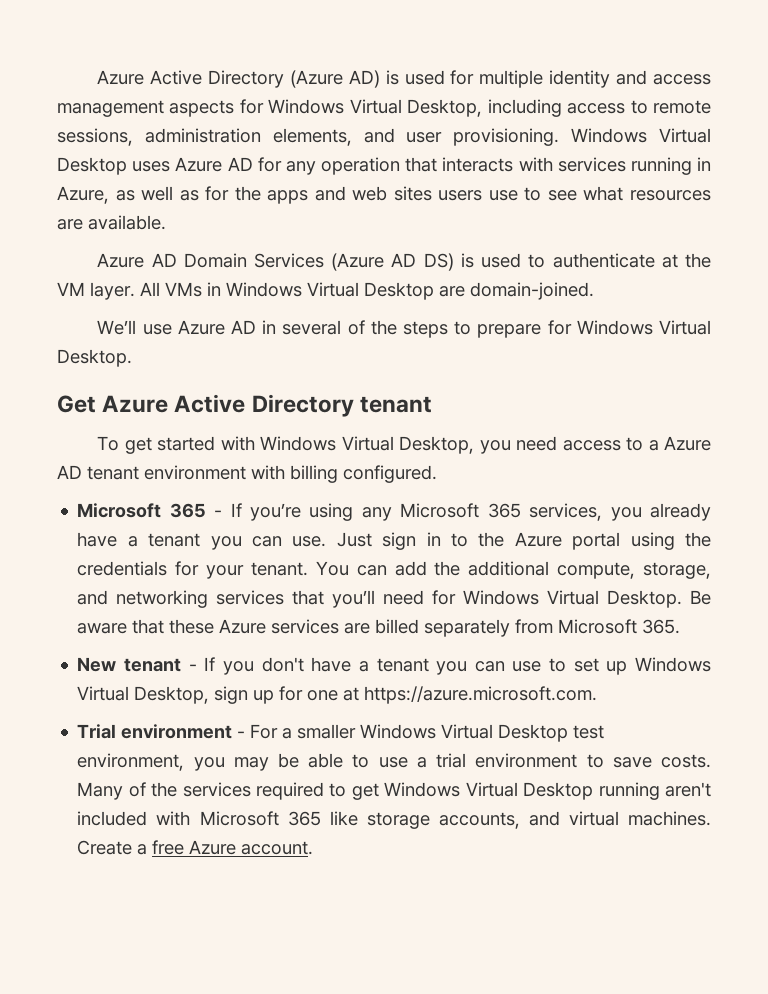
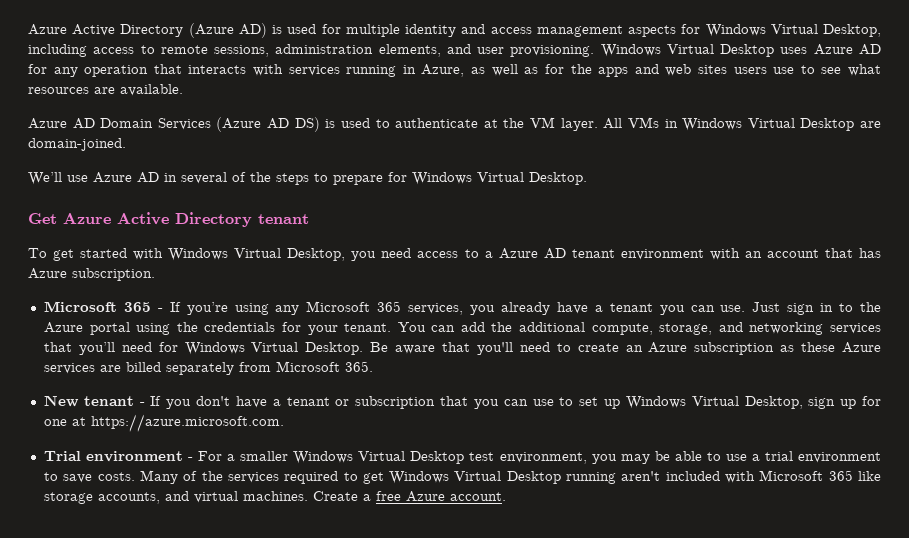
[290,465,437,483] billing configured. -> [744,248,881,258] [28,268,155,281] an account that has Azure subscription.
(165, 626) none -> [476,342,795,355] you'll need to create an Azure subscription as
(429, 665) none -> [335,396,469,409] or subscription that

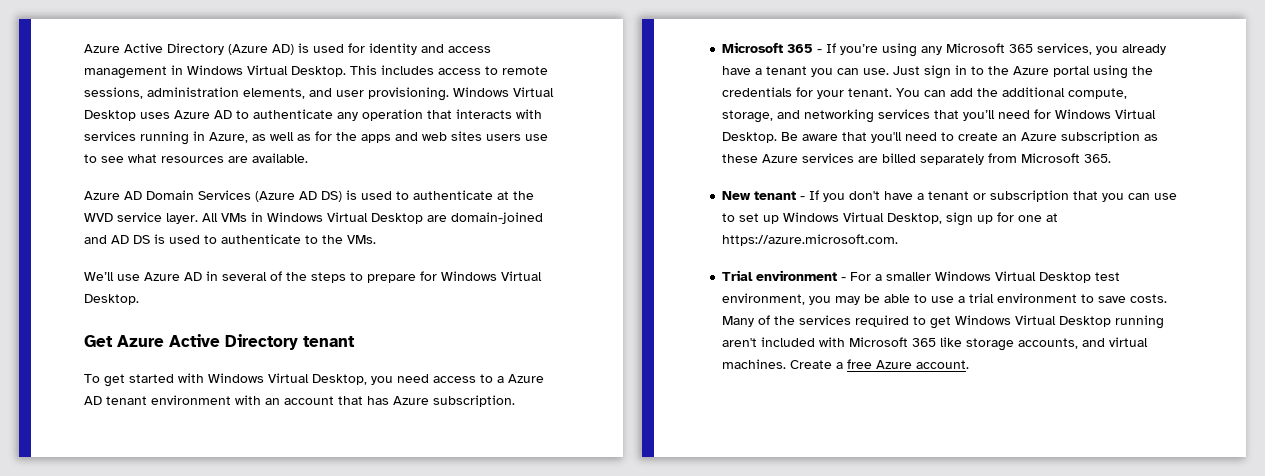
[345,24,400,37] multiple -> (365, 48) none
[628,24,882,37] [28,44,87,57] aspects for Windows Virtual Desktop, including -> [171,65,434,77] in Windows Virtual Desktop. This includes
[28,64,47,74] for -> [236,109,333,119] to authenticate
[530,117,556,128] VM -> [84,212,162,222] WVD service
[28,138,126,151] domain-joined. -> [451,212,543,224] [84,234,376,244] domain-joined and AD DS is used to authenticate to the VMs.

